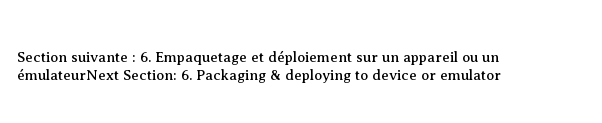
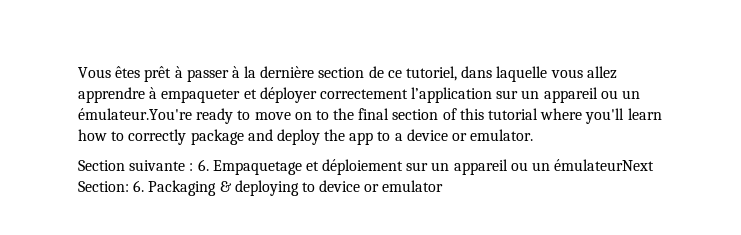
(17, 57) none -> [78,66,617,82] [78,87,641,103] [78,108,662,124] [78,129,534,145] Vous êtes prêt à passer à la dernière section de ce tutoriel, dans laquelle vous allez apprendre à empaqueter et déployer correctement l’application sur un appareil ou un émulateur.You're ready to move on to the final section of this tutorial where you'll learn how to correctly package and deploy the app to a device or emulator. //

